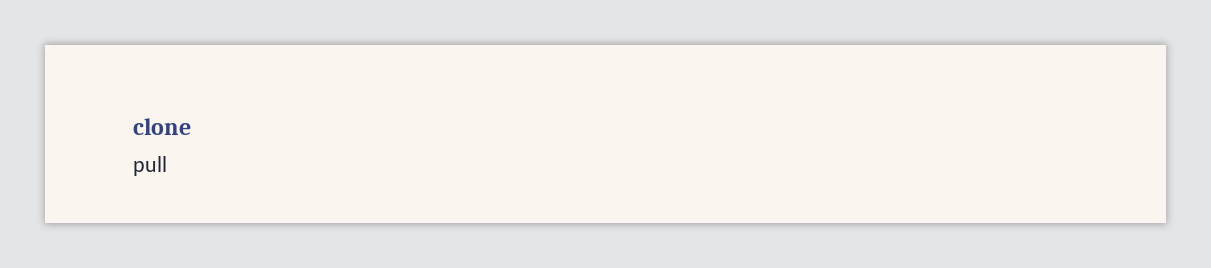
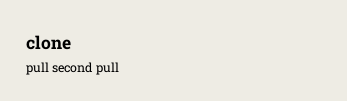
(167, 166) none -> [52,62,119,75] second pull

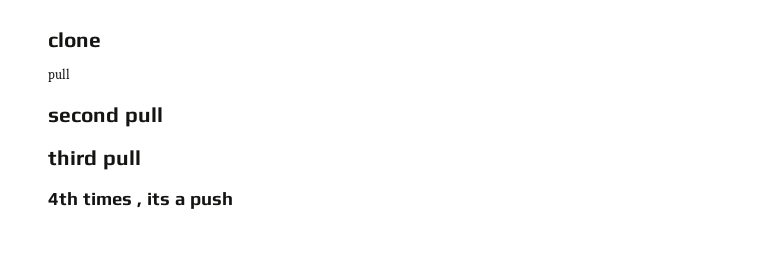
(49, 68) none -> (70, 75) //
(119, 68) none -> [48,150,141,170] [48,192,233,209] // third pull // 4th times , its a push

